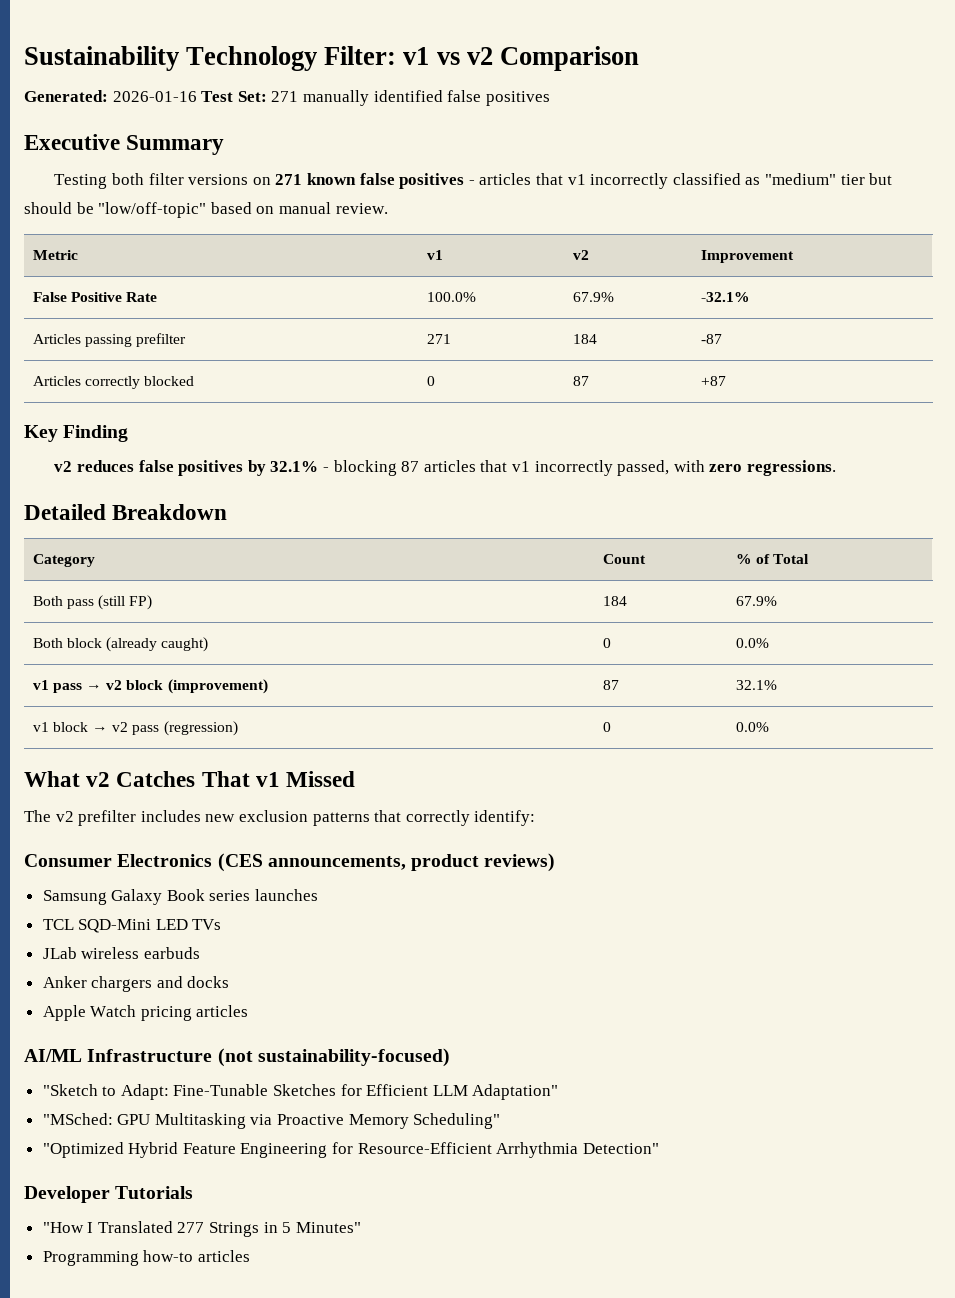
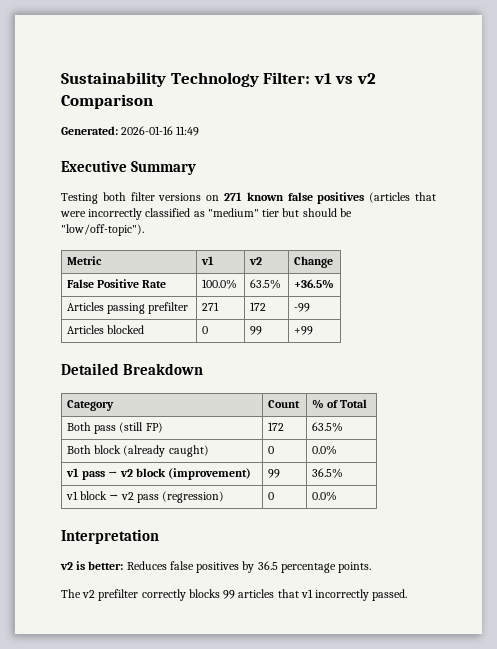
[201,90,550,106] Test Set: 271 manually identified false positives -> [176,126,200,136] 11:49
[468,173,586,185] - articles that v1 -> [369,192,437,203] [60,211,86,217] (articles that were
[98,202,388,218] "low/off-topic" based on manual review. -> [61,224,144,236] "low/off-topic").
[700,250,794,263] Improvement -> [293,256,333,268] Change
[572,292,614,302] [700,292,750,302] 67.9% | -32.1% -> [249,279,281,289] [293,279,334,289] 63.5% | +36.5%
[572,334,597,344] [700,334,722,344] [32,376,140,389] 184 | -87 // Articles correctly -> [249,302,266,311] [293,303,310,312] [66,325,104,334] 172 | -99 // Articles
[572,376,589,386] [700,376,726,386] [24,425,129,442] [54,460,836,476] 87 | +87 // Key Finding // v2 reduces false positives by 32.1% - blocking 87 articles that v1 incorrectly passed, with zero regressions. -> [249,326,262,335] [293,326,313,335] 99 | +99
[602,596,627,606] [735,596,777,606] 184 | 67.9% -> [267,422,284,431] [311,422,343,432] 172 | 63.5%
[602,680,619,690] [735,680,777,690] 87 | 32.1% -> [267,469,280,478] [311,468,343,478] 99 | 36.5%
[24,771,356,787] [24,810,536,826] [24,853,556,872] [42,889,319,905] [42,919,222,933] [42,947,200,959] [42,976,230,992] [42,1005,249,1021] [24,1048,450,1067] [42,1084,559,1100] [42,1113,501,1129] [42,1142,659,1158] [24,1186,194,1203] [42,1221,361,1237] [42,1250,250,1266] What v2 Catches That v1 Missed // The v2 prefilter includes new exclusion patterns that correctly identify: // Consumer Electronics (CES announcements, product reviews) // Samsung Galaxy Book series launches // TCL SQD-Mini LED TVs // JLab wireless earbuds // Anker chargers and docks // Apple Watch pricing articles // AI/ML Infrastructure (not sustainability-focused) // "Sketch to Adapt: Fine-Tunable Sketches for Efficient LLM Adaptation" // "MSched: GPU Multitasking via Proactive Memory Scheduling" // "Optimized Hybrid Feature Engineering for Resource-Efficient Arrhythmia Detection" // Developer Tutorials // "How I Translated 277 Strings in 5 Minutes" // Programming how-to articles -> [61,529,159,544] [60,561,372,573] [61,589,408,601] Interpretation // v2 is better: Reduces false positives by 36.5 percentage points. // The v2 prefilter correctly blocks 99 articles that v1 incorrectly passed.

